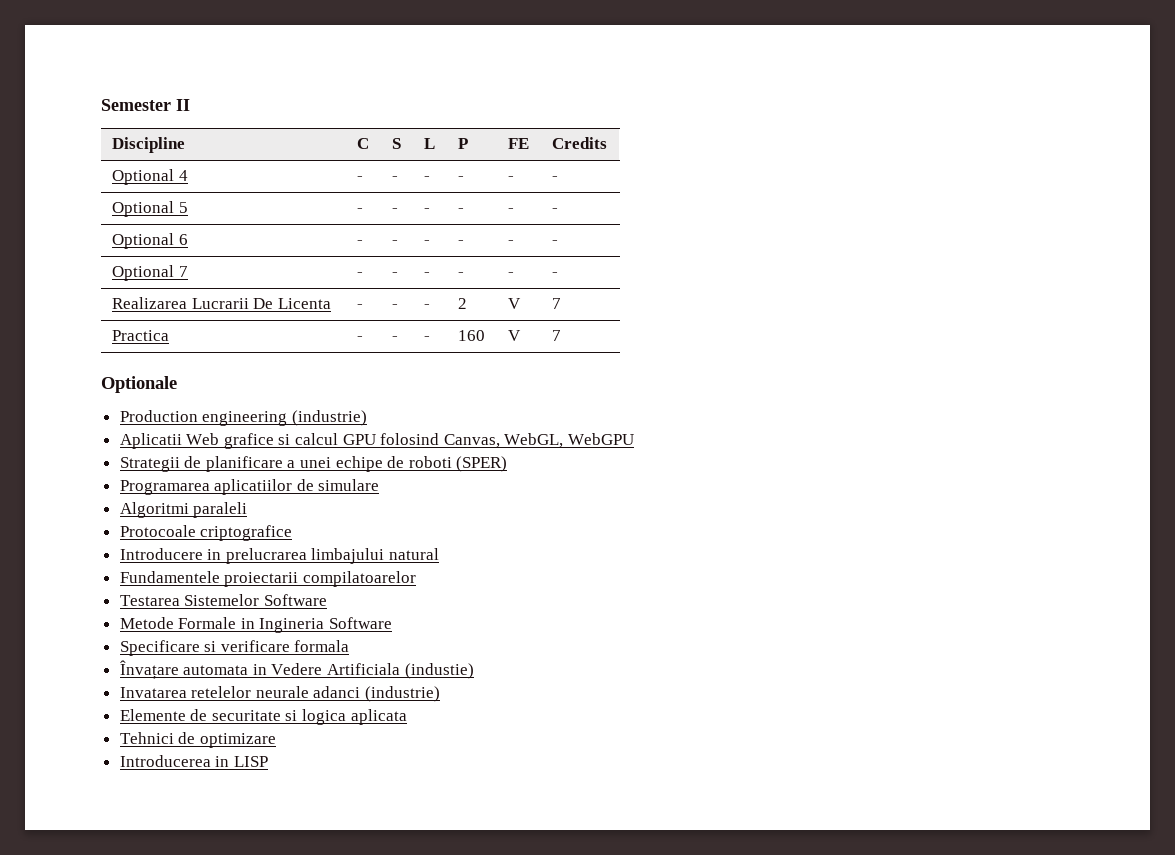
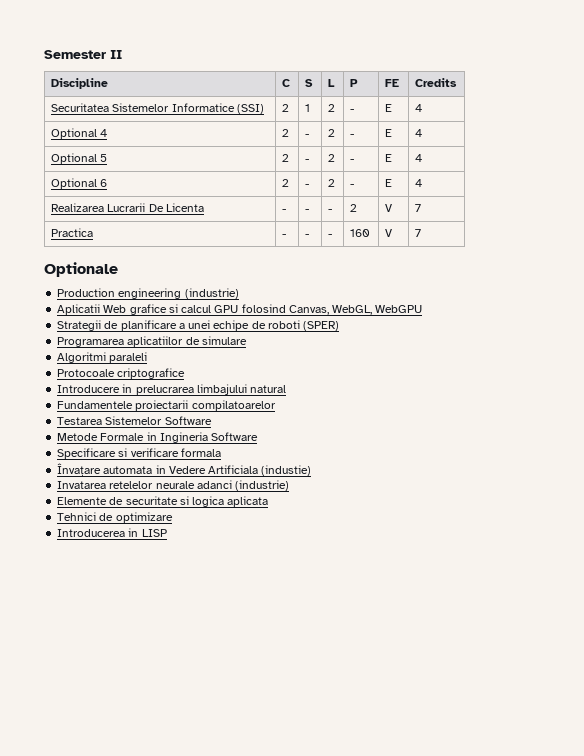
(607, 143) none -> [51,103,264,114] [282,104,290,112] [305,104,311,112] [328,104,336,112] [350,109,355,112] [385,104,393,112] [415,104,423,112] // Securitatea Sistemelor Informatice (SSI) | 2 | 1 | 2 | - | E | 4
[356,176,363,181] [391,176,398,181] [423,176,430,181] [457,176,464,181] [507,176,514,181] [551,176,558,181] - | - | - | - | - | - -> [282,129,290,137] [305,134,310,137] [328,129,336,137] [350,134,355,137] [385,129,393,137] [415,129,423,137] 2 | - | 2 | - | E | 4
[356,208,363,213] [391,208,398,213] [423,208,430,213] [457,208,464,213] [507,208,514,213] [551,208,558,213] - | - | - | - | - | - -> [282,154,290,162] [305,159,310,162] [328,154,336,162] [350,159,355,162] [385,154,393,162] [415,154,423,162] 2 | - | 2 | - | E | 4
[356,240,363,245] [391,240,398,245] [423,240,430,245] [457,240,464,245] [507,240,514,245] [551,240,558,245] [111,265,188,281] [356,272,363,277] [391,272,398,277] [423,272,430,277] [457,272,464,277] [507,272,514,277] [551,272,558,277] - | - | - | - | - | - // Optional 7 | - | - | - | - | - | - -> [282,179,290,187] [305,184,310,187] [328,179,336,187] [350,184,355,187] [385,179,393,187] [415,179,423,187] 2 | - | 2 | - | E | 4

